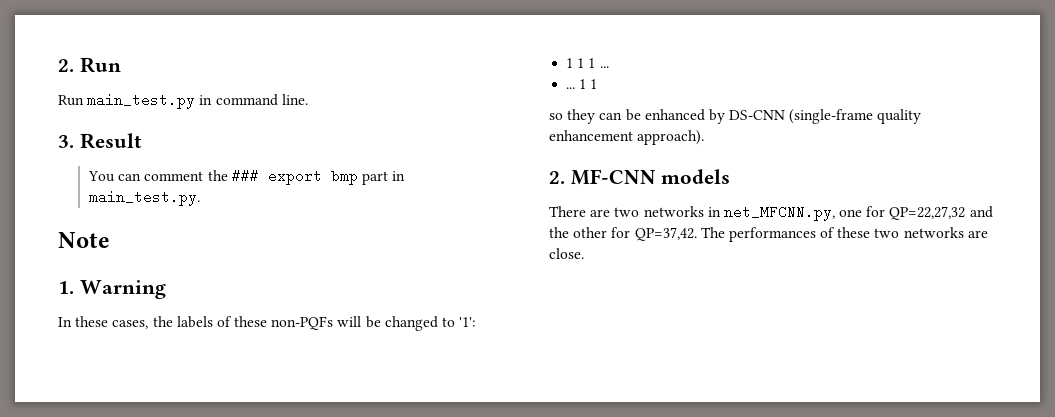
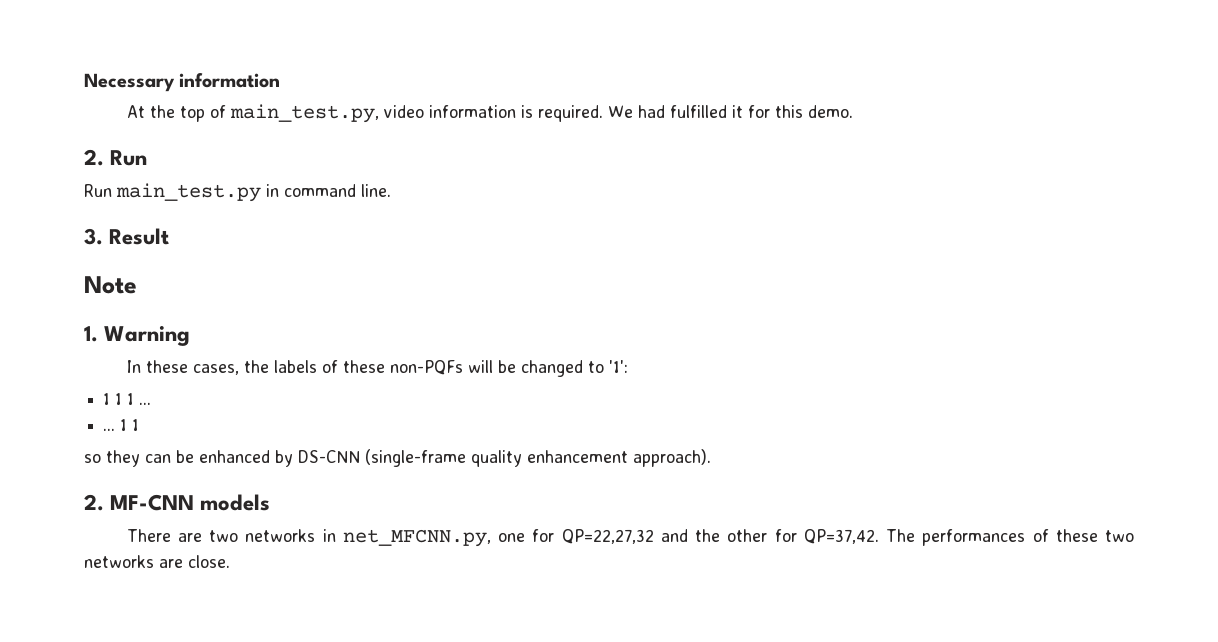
(58, 65) none -> [84,73,281,92] [126,104,853,123] Necessary information // At the top of main_test.py, video information is required. We had fulfilled it for this demo. //
[87,169,406,185] [88,190,200,206] // You can comment the ### export bmp part in main_test.py. -> (170, 236) none

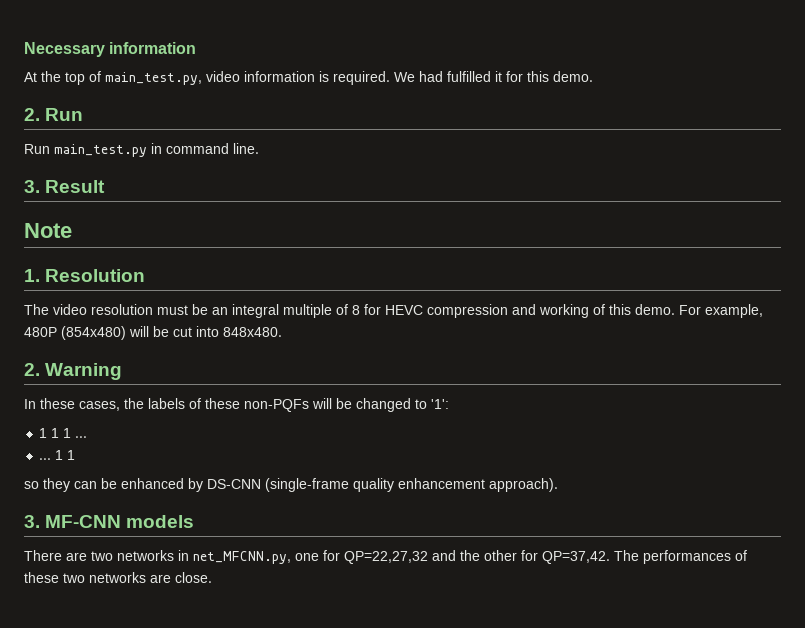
(98, 334) none -> [45,269,146,282] [24,304,763,318] [24,326,282,340] [24,363,40,376] Resolution // The video resolution must be an integral multiple of 8 for HEVC compression and working of this demo. For example, 480P (854x480) will be cut into 848x480. // 2.
[84,494,104,511] 2. -> [24,515,40,528] 3.

